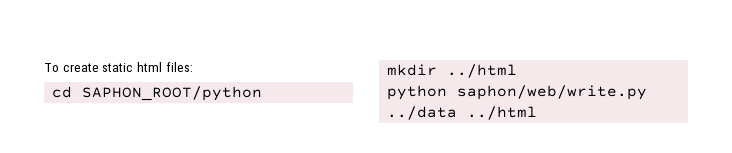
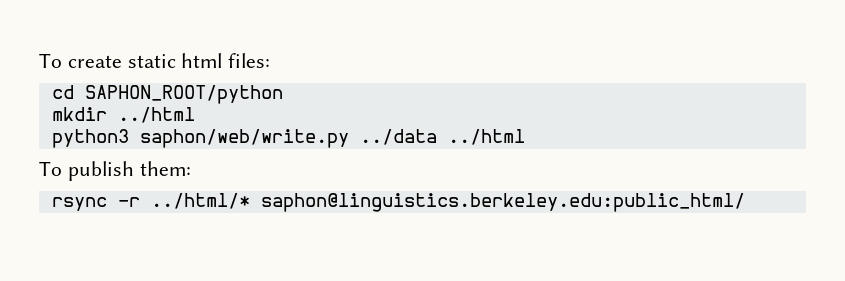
[387,85,448,100] python -> [51,129,129,148] python3
(538, 113) none -> [39,161,191,181] [51,193,745,212] // To publish them: // rsync -r ../html/* saphon@linguistics.berkeley.edu:public_html/

